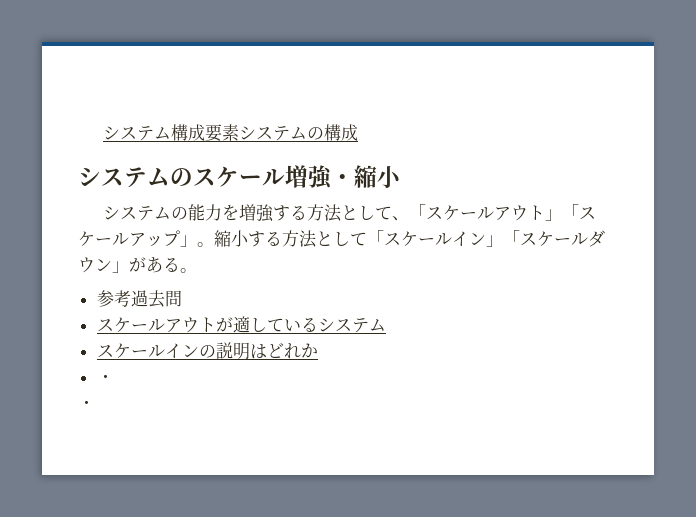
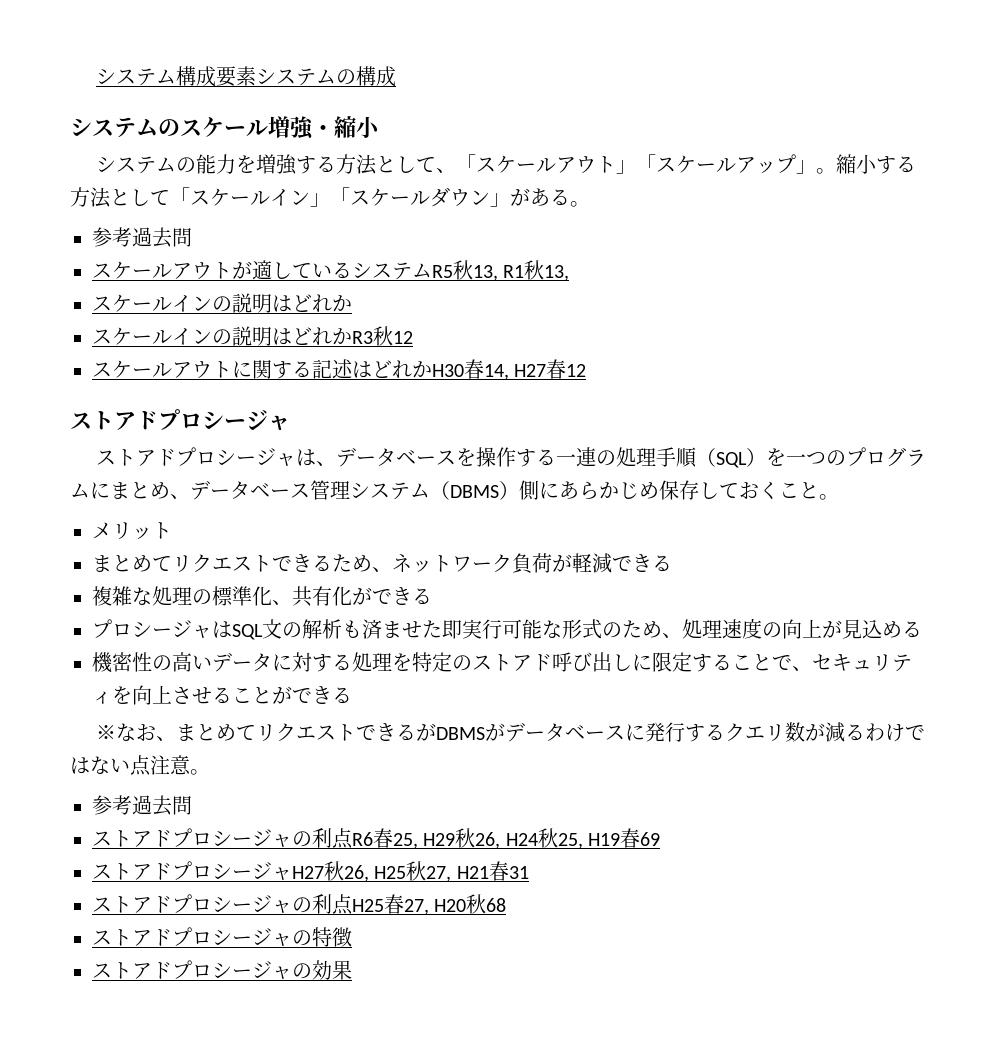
(386, 325) none -> [432,260,570,281] R5秋13, R1秋13,
[96,374,114,383] [78,400,95,409] ・ // ・ -> [92,326,413,346] [92,359,587,380] [70,409,290,431] [96,447,927,468] [70,480,839,500] [92,522,172,540] [92,553,672,574] [92,586,432,607] [92,618,922,640] [92,652,912,673] [92,685,352,705] [96,722,926,742] [70,755,210,776] [92,795,192,816] [92,828,661,849] [92,861,529,882] [92,894,507,915] [92,927,352,947] [92,960,352,980] スケールインの説明はどれかR3秋12 // スケールアウトに関する記述はどれかH30春14, H27春12 // ストアドプロシージャ // ストアドプロシージャは、データベースを操作する一連の処理手順（SQL）を一つのプログラムにまとめ、データベース管理システム（DBMS）側にあらかじめ保存しておくこと。 // メリット // まとめてリクエストできるため、ネットワーク負荷が軽減できる // 複雑な処理の標準化、共有化ができる // プロシージャはSQL文の解析も済ませた即実行可能な形式のため、処理速度の向上が見込める // 機密性の高いデータに対する処理を特定のストアド呼び出しに限定することで、セキュリティを向上させることができる // ※なお、まとめてリクエストできるがDBMSがデータベースに発行するクエリ数が減るわけではない点注意。 // 参考過去問 // ストアドプロシージャの利点R6春25, H29秋26, H24秋25, H19春69 // ストアドプロシージャH27秋26, H25秋27, H21春31 // ストアドプロシージャの利点H25春27, H20秋68 // ストアドプロシージャの特徴 // ストアドプロシージャの効果

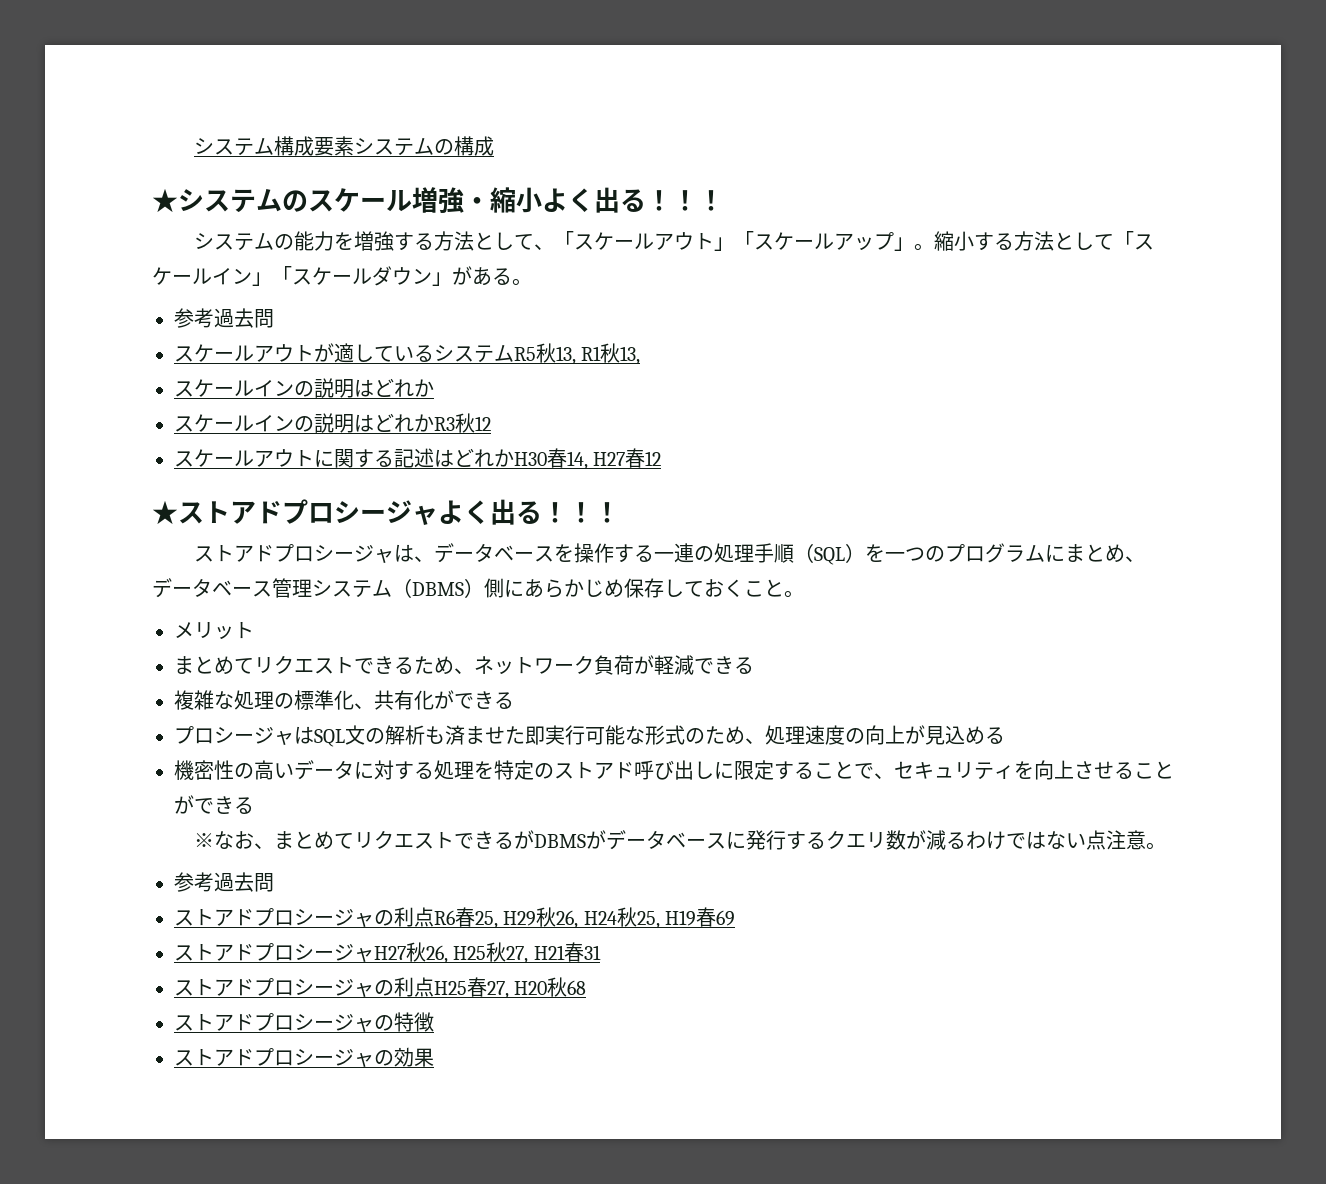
(397, 76) none -> [152,189,178,212] ★
(380, 127) none -> [542,187,724,213] よく出る！！！
[70,409,290,431] ストアドプロシージャ -> [152,499,620,525] ★ストアドプロシージャよく出る！！！

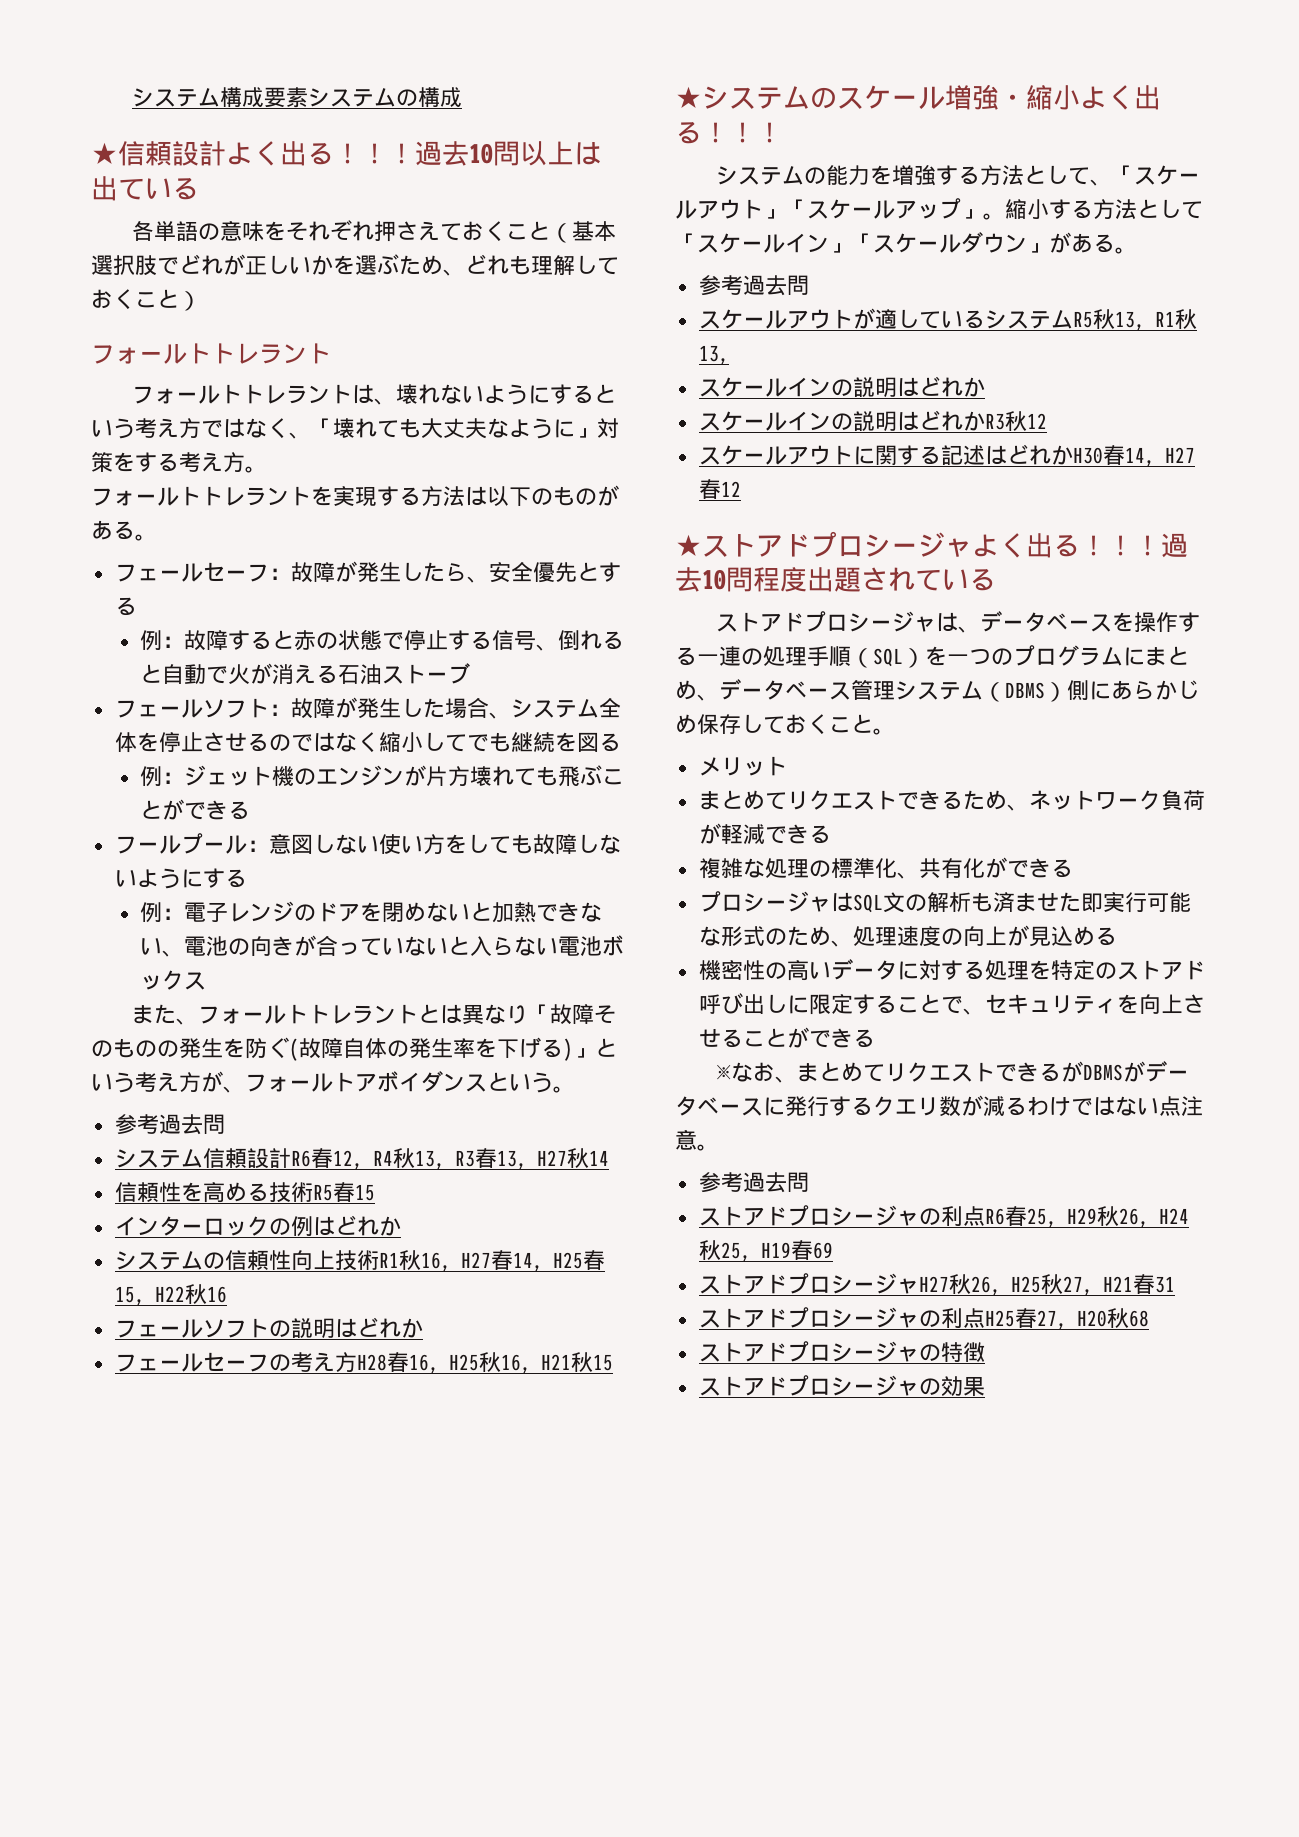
(495, 146) none -> [91,141,601,166] [91,176,199,201] [131,220,616,243] [91,254,619,276] [91,289,201,311] [91,343,331,364] [131,384,616,405] [91,418,619,439] [91,452,267,473] [91,485,619,506] [91,520,157,541] [114,561,621,583] [114,597,137,616] [139,629,624,651] [139,663,470,684] [114,697,621,719] [114,732,621,753] [139,765,624,787] [139,799,250,820] [114,833,621,855] [114,868,247,889] [139,901,602,923] [139,935,624,957] [139,970,206,990] [131,1004,616,1025] [91,1037,617,1061] [91,1071,575,1093] [114,1114,225,1135] [114,1148,609,1170] [114,1182,375,1203] [114,1215,401,1237] [114,1250,605,1272] [114,1284,227,1306] [114,1317,423,1338] [114,1352,613,1374] // ★信頼設計よく出る！！！過去10問以上は出ている // 各単語の意味をそれぞれ押さえておくこと（基本選択肢でどれが正しいかを選ぶため、どれも理解しておくこと） // フォールトトレラント // フォールトトレラントは、壊れないようにするという考え方ではなく、「壊れても大丈夫なように」対策をする考え方。 // フォールトトレラントを実現する方法は以下のものがある。 // フェールセーフ：故障が発生したら、安全優先とする // 例：故障すると赤の状態で停止する信号、倒れると自動で火が消える石油ストーブ // フェールソフト：故障が発生した場合、システム全体を停止させるのではなく縮小してでも継続を図る // 例：ジェット機のエンジンが片方壊れても飛ぶことができる // フールプール：意図しない使い方をしても故障しないようにする // 例：電子レンジのドアを閉めないと加熱できない、電池の向きが合っていないと入らない電池ボックス // また、フォールトトレラントとは異なり「故障そのものの発生を防ぐ(故障自体の発生率を下げる)」という考え方が、フォールトアボイダンスという。 // 参考過去問 // システム信頼設計R6春12, R4秋13, R3春13, H27秋14 // 信頼性を高める技術R5春15 // インターロックの例はどれか // システムの信頼性向上技術R1秋16, H27春14, H25春15, H22秋16 // フェールソフトの説明はどれか // フェールセーフの考え方H28春16, H25秋16, H21秋15
(620, 512) none -> [1161,533,1188,558] [675,567,996,592] 過去10問程度出題されている

